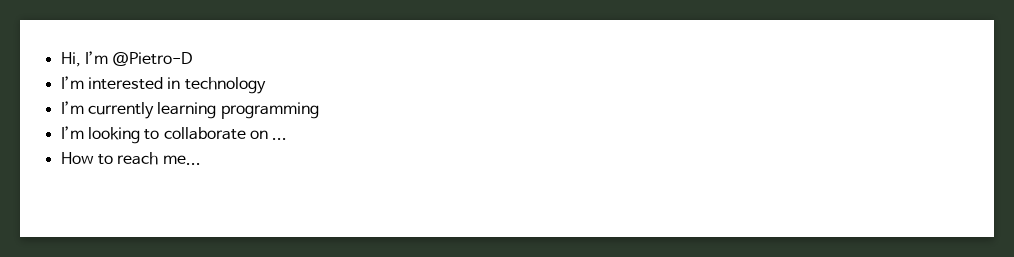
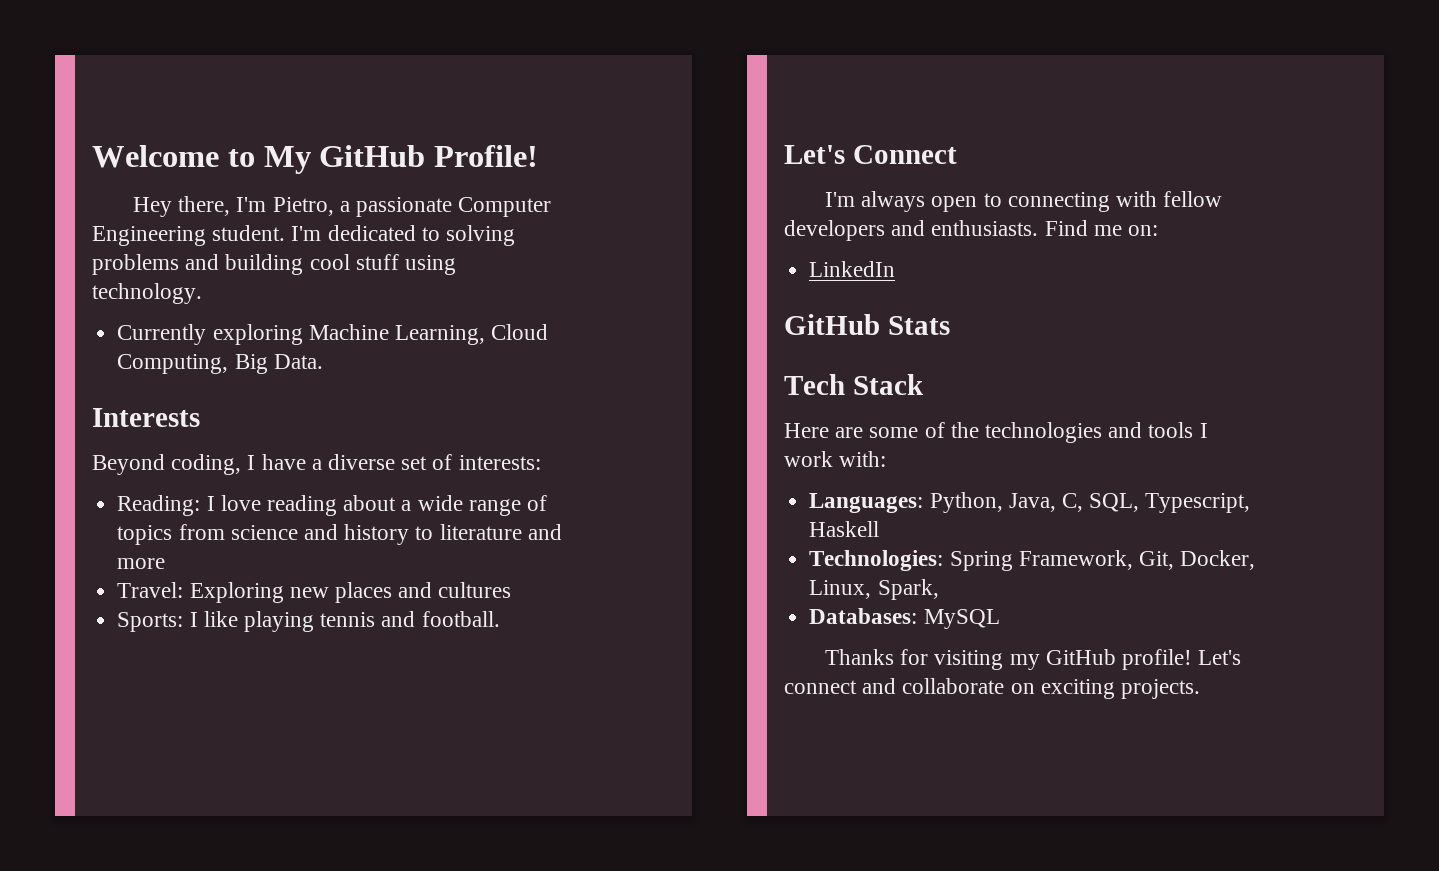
[60,51,194,67] [60,76,266,94] [60,101,319,119] [60,126,288,144] [60,152,201,165] Hi, I’m @Pietro-D // I’m interested in technology // I’m currently learning programming // I’m looking to collaborate on ... // How to reach me... -> [92,145,539,174] [132,196,552,217] [92,225,516,246] [92,254,457,275] [92,283,202,304] [117,324,549,345] [117,354,323,374] [92,408,200,427] [92,454,541,475] [117,495,547,516] [117,524,562,545] [117,558,166,569] [117,582,512,603] [117,611,500,632] [784,145,957,164] [824,191,1223,212] [784,220,1159,241] [809,261,896,277] [784,314,950,335] [784,374,924,395] [784,422,1208,443] [784,451,887,467] [809,492,1251,513] [809,521,880,537] [809,550,1256,571] [809,579,939,600] [809,608,1000,629] [824,649,1242,670] [784,678,1201,699] Welcome to My GitHub Profile! // Hey there, I'm Pietro, a passionate Computer Engineering student. I'm dedicated to solving problems and building cool stuff using technology. // Currently exploring Machine Learning, Cloud Computing, Big Data. // Interests // Beyond coding, I have a diverse set of interests: // Reading: I love reading about a wide range of topics from science and history to literature and more // Travel: Exploring new places and cultures // Sports: I like playing tennis and football. // Let's Connect // I'm always open to connecting with fellow developers and enthusiasts. Find me on: // LinkedIn // GitHub Stats // Tech Stack // Here are some of the technologies and tools I work with: // Languages: Python, Java, C, SQL, Typescript, Haskell // Technologies: Spring Framework, Git, Docker, Linux, Spark, // Databases: MySQL // Thanks for visiting my GitHub profile! Let's connect and collaborate on exciting projects.

